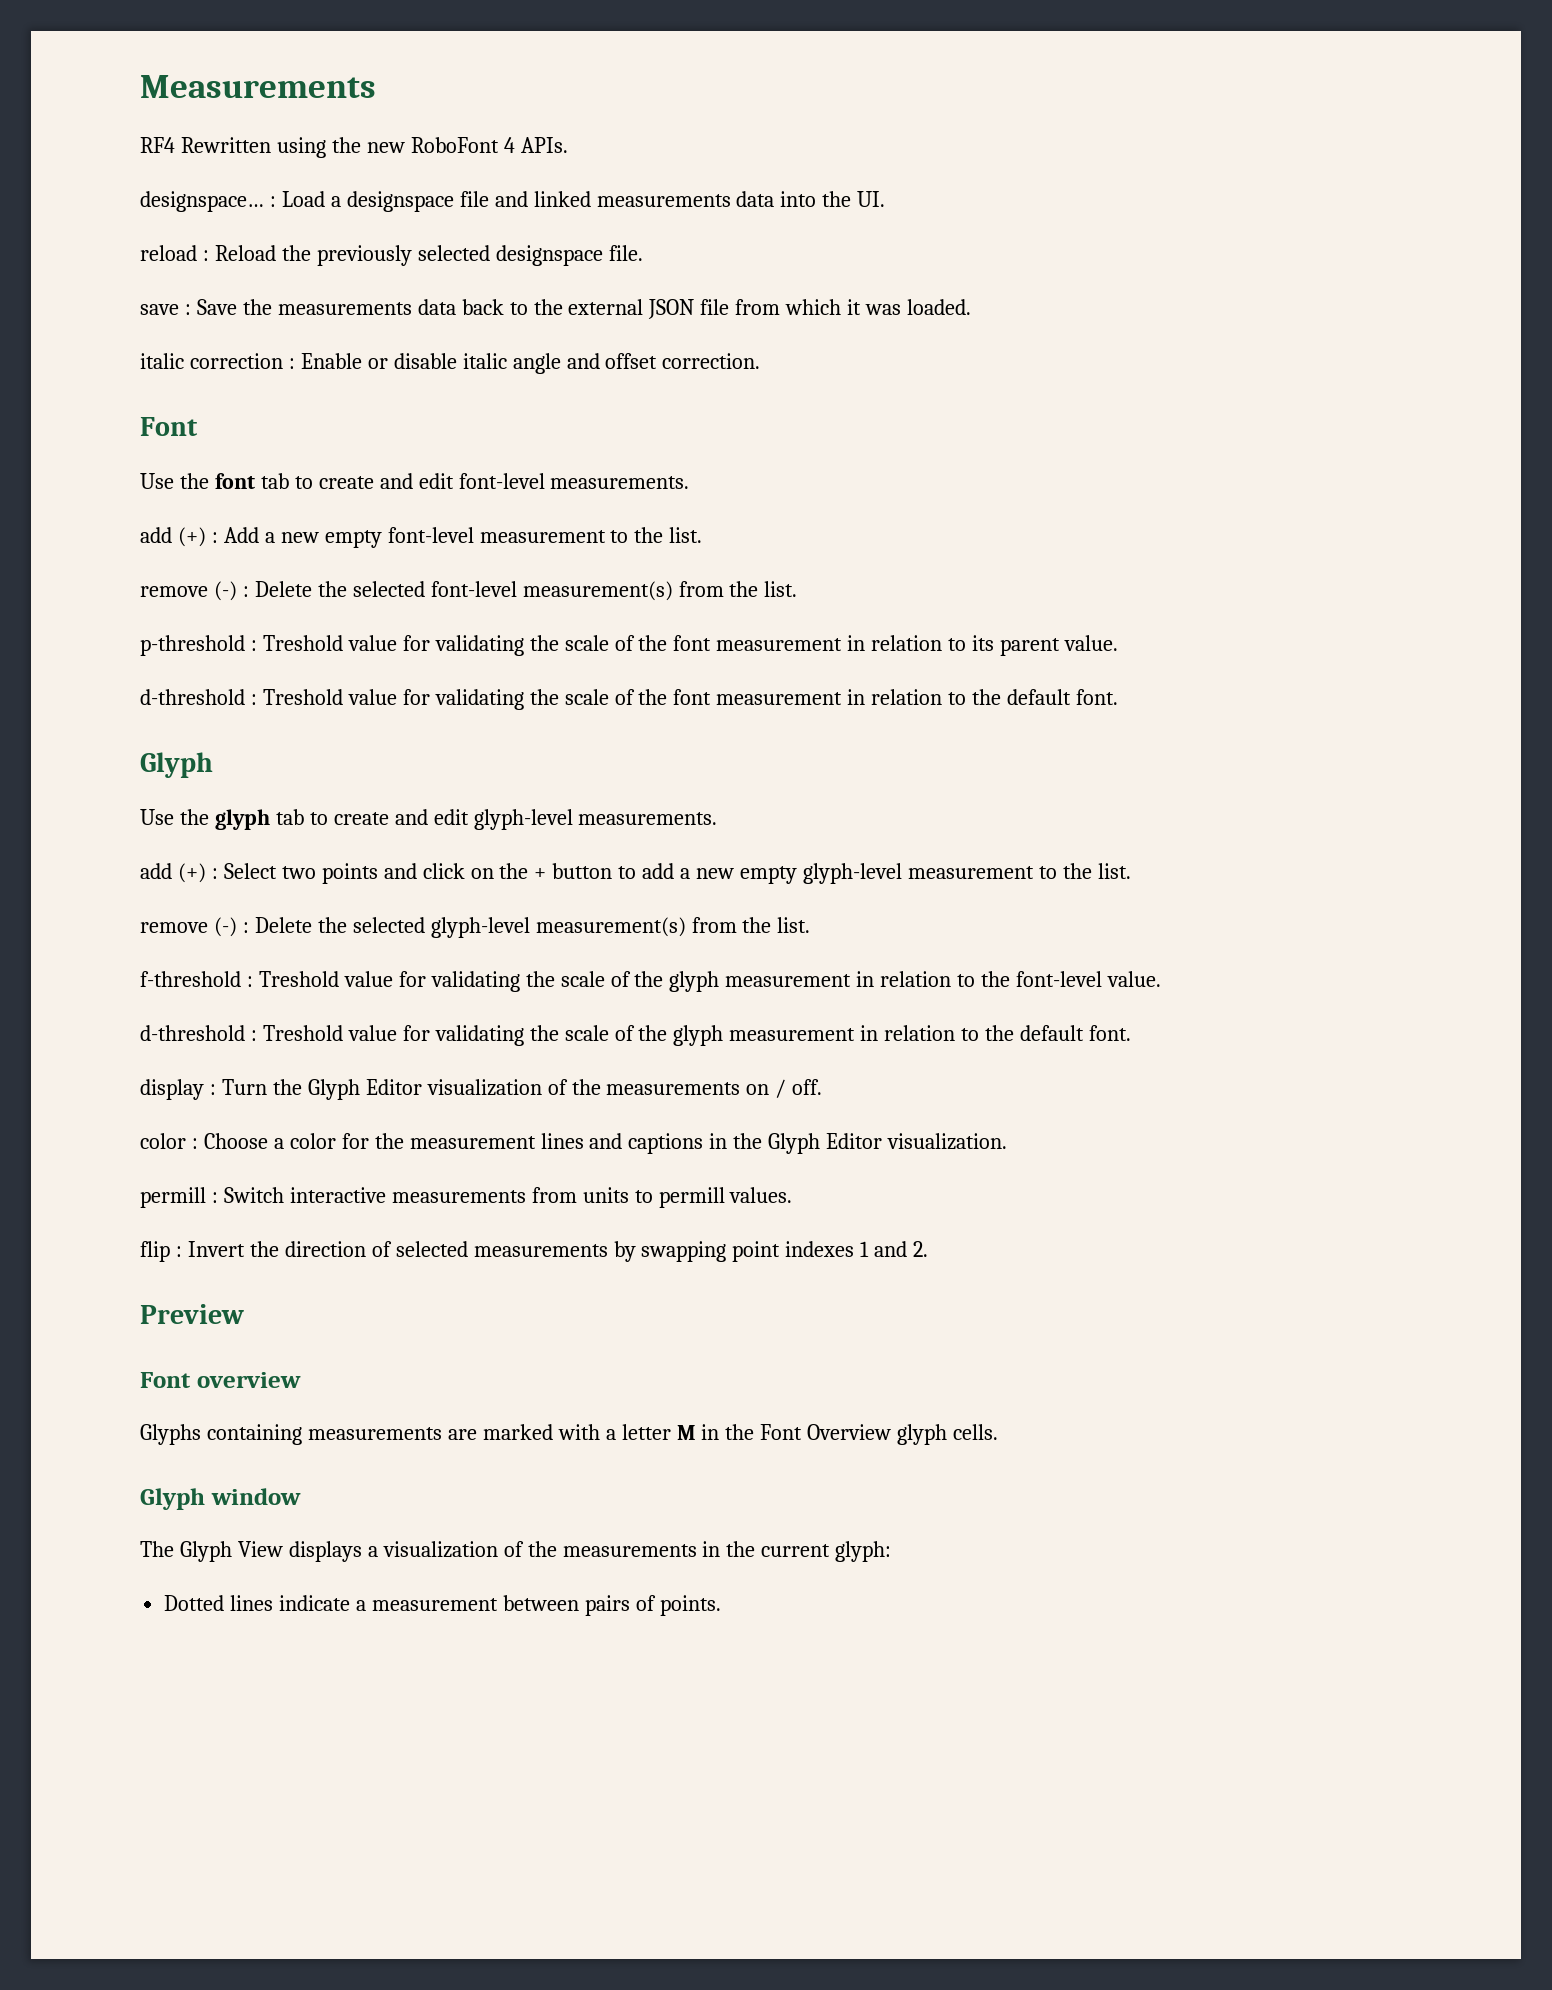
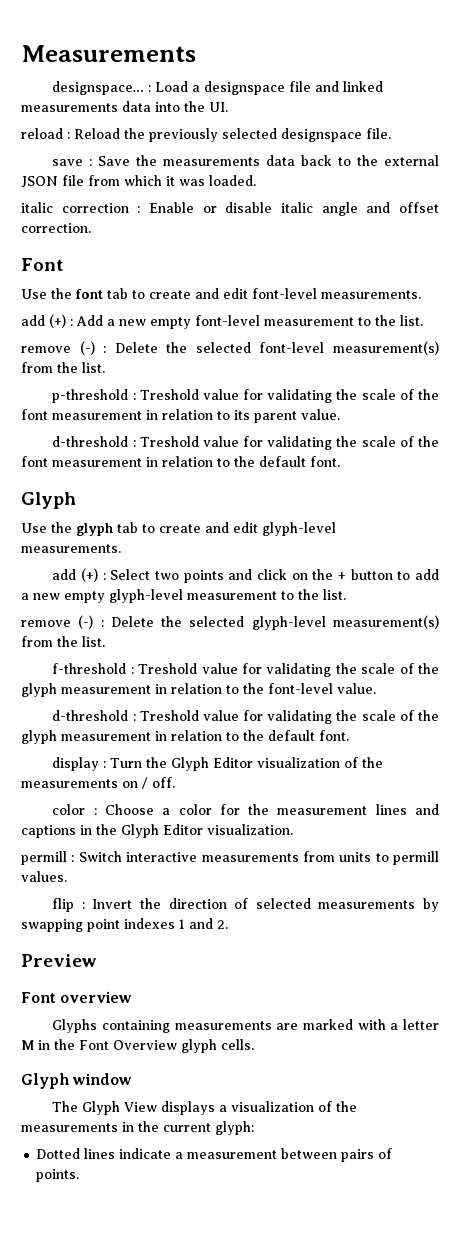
[140,137,568,158] // RF4 Rewritten using the new RoboFont 4 APIs. -> (196, 53) none

